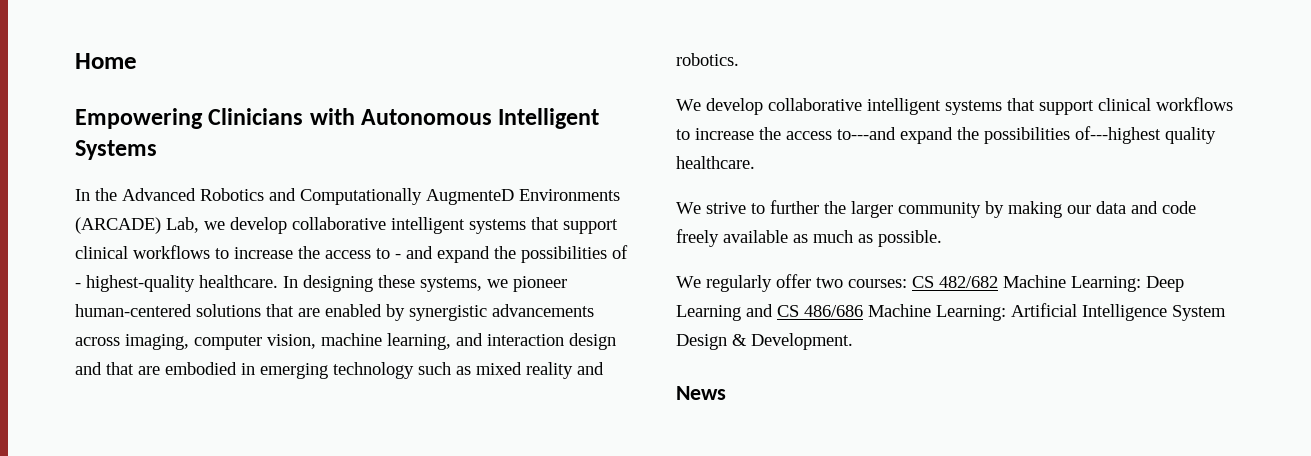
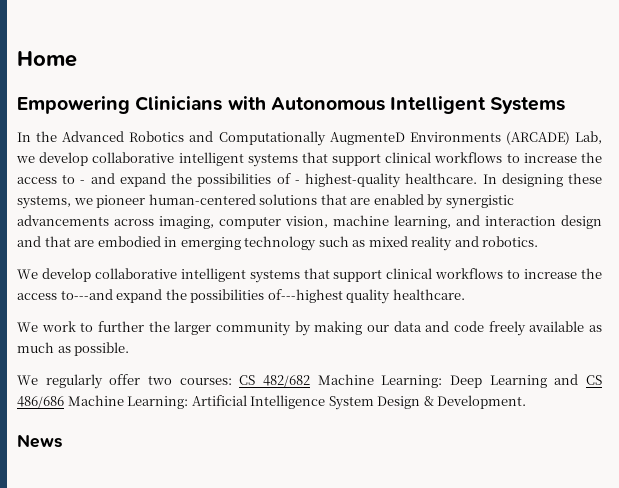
[706,202,746,214] strive -> [41,321,76,332] work

